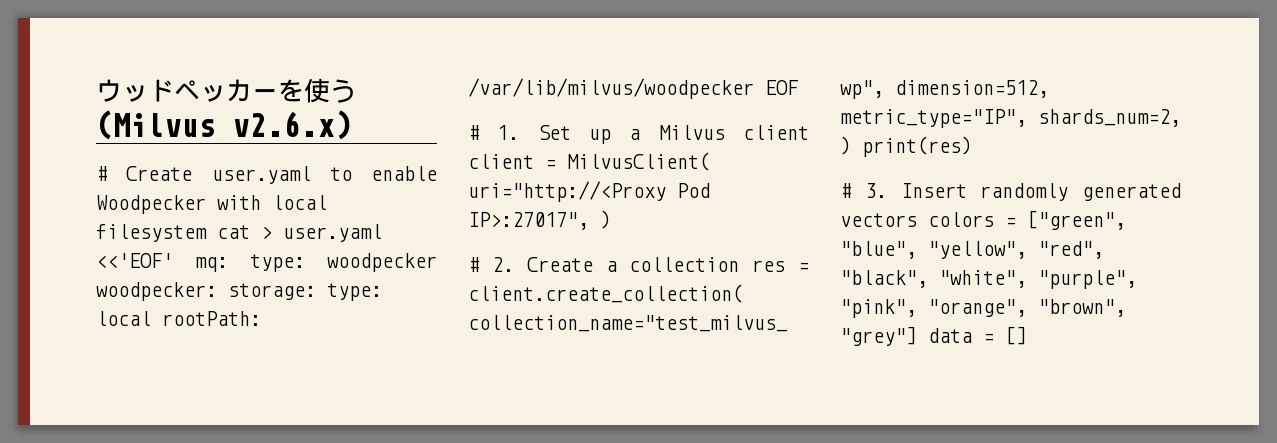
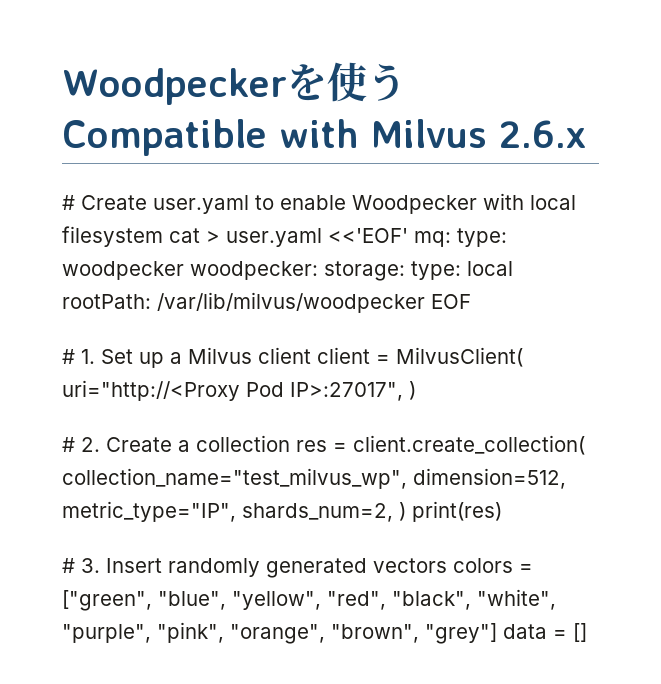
[96,78,356,103] [96,110,351,140] ウッドペッカーを使う(Milvus v2.6.x) -> [62,62,407,105] [62,119,586,156] Woodpeckerを使うCompatible with Milvus 2.6.x

